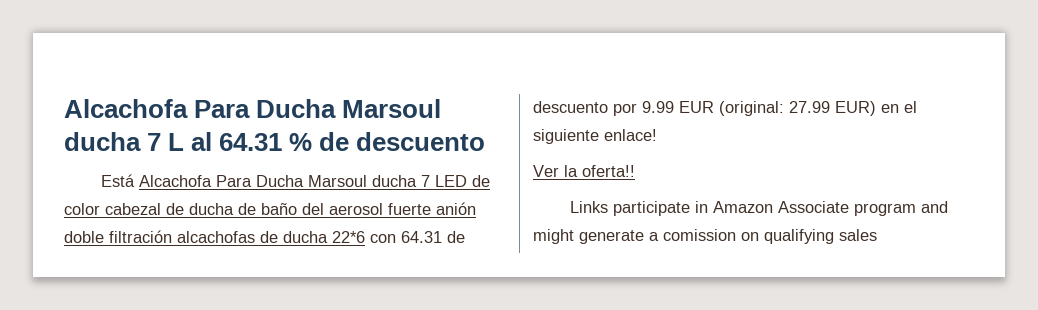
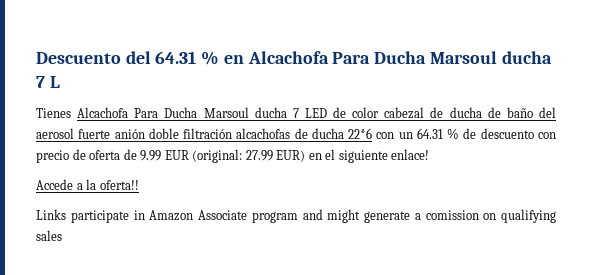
(64, 108) none -> [36,51,244,65] Descuento del 64.31 % en
[191,132,486,151] [101,174,136,187] al 64.31 % de descuento // Está -> [36,108,71,118] // Tienes
[401,231,465,243] [533,101,637,116] 64.31 de descuento por -> [398,128,556,139] [36,149,137,163] un 64.31 % de descuento con precio de oferta de
[533,165,559,177] Ver -> [36,179,83,190] Accede a

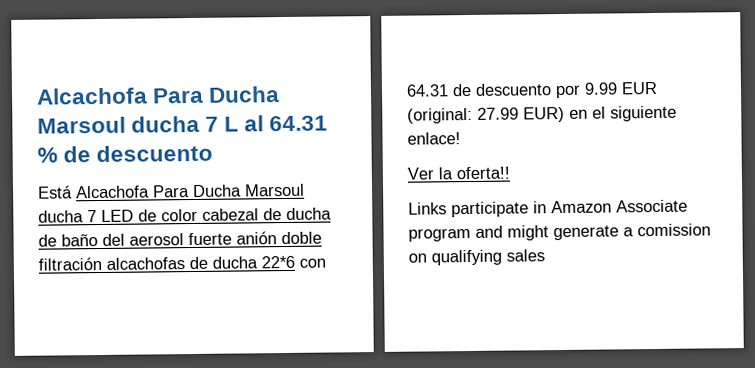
[36,51,244,65] Descuento del 64.31 % en -> (36, 96) none
[36,108,71,118] // Tienes -> [244,115,329,132] [37,144,214,163] [37,185,73,199] al 64.31 % de descuento // Está
[398,128,556,139] [36,149,137,163] un 64.31 % de descuento con precio de oferta de -> [406,83,581,99] 64.31 de descuento por
[36,179,83,190] Accede a -> [407,167,434,180] Ver

